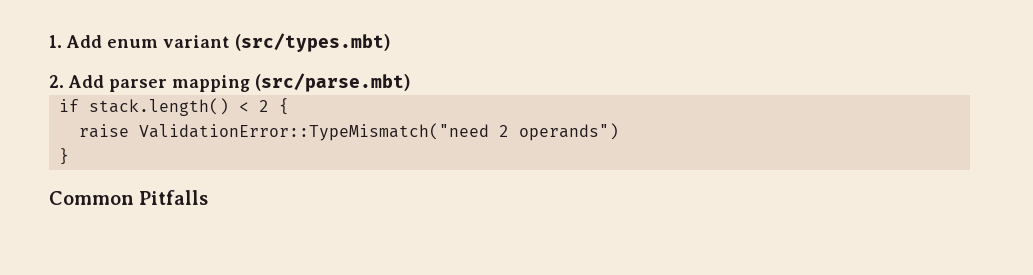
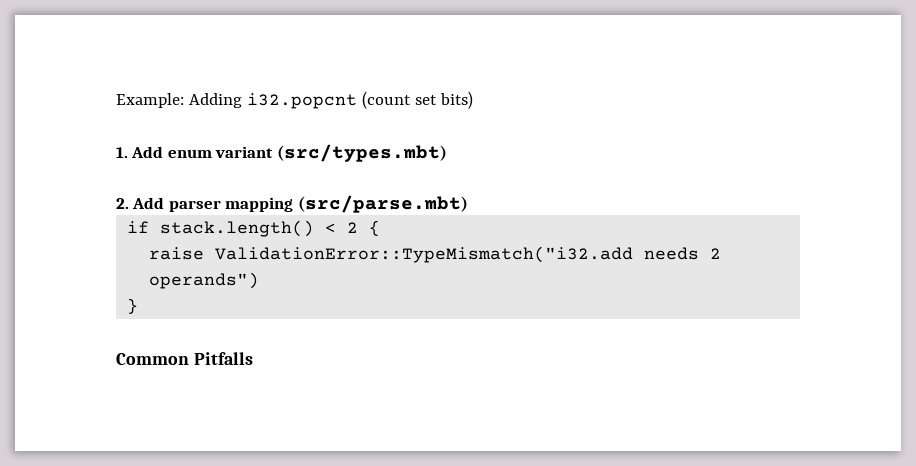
(49, 41) none -> [116,91,473,109] Example: Adding i32.popcnt (count set bits) //
[138,123,489,141] ValidationError::TypeMismatch("need -> [215,246,700,263] ValidationError::TypeMismatch("i32.add needs

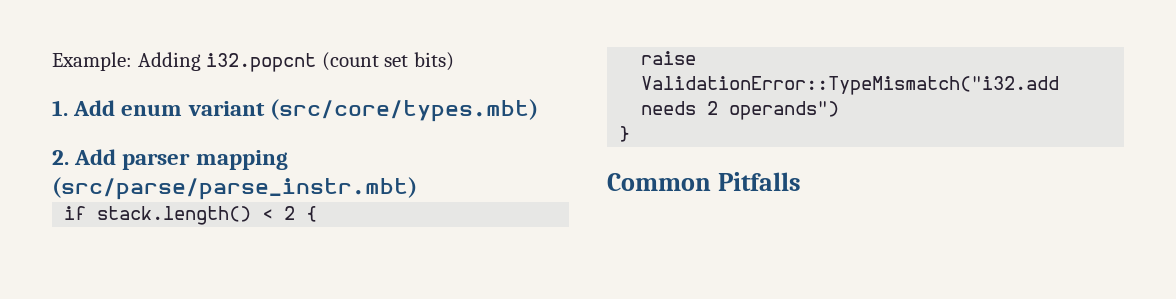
[276,144,447,162] (src/types.mbt) -> [269,99,538,122] (src/core/types.mbt)
[297,195,468,213] (src/parse.mbt) -> [52,177,417,200] (src/parse/parse_instr.mbt)

